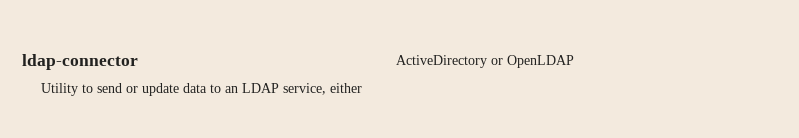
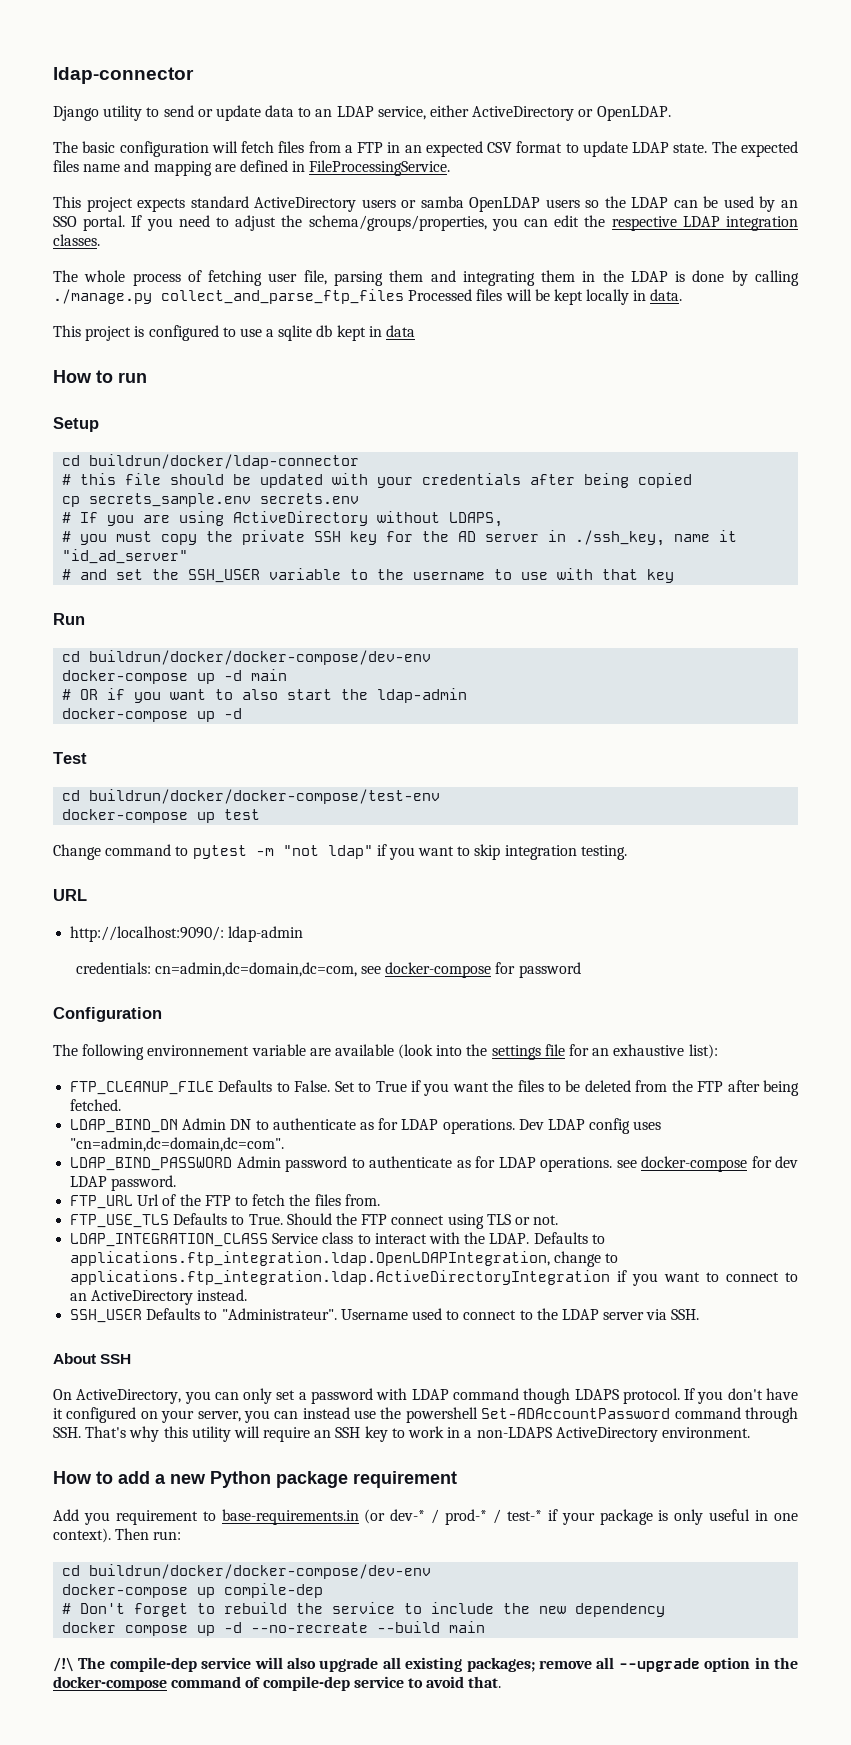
[40,83,78,96] Utility -> [53,105,143,121] Django utility
[507,55,574,68] OpenLDAP -> [596,106,671,121] [53,141,799,157] [53,160,451,176] [53,196,798,212] [53,215,799,231] [53,234,100,246] [53,270,800,286] [53,289,683,305] [53,325,416,341] [53,370,147,383] [53,417,99,432] [62,454,360,469] [62,473,693,488] [62,493,360,507] [62,511,504,527] [62,530,738,546] [62,549,189,564] [62,568,675,583] [53,613,85,625] [62,650,432,665] [62,669,288,684] [62,688,468,703] [62,708,243,722] [53,752,87,764] [62,789,441,804] [62,809,261,823] [53,844,627,860] [53,889,87,901] [70,926,304,942] [75,962,581,978] [53,1007,162,1022] [53,1044,718,1060] [70,1080,800,1096] [70,1099,122,1111] [70,1118,662,1134] [70,1137,285,1152] [70,1156,798,1172] [70,1175,177,1191] [70,1194,380,1209] [70,1213,559,1229] [70,1232,605,1247] [70,1251,619,1267] [70,1270,798,1286] [70,1289,248,1305] [70,1308,700,1323] [53,1353,132,1364] [53,1388,798,1404] [53,1407,798,1423] [53,1426,750,1442] [53,1471,457,1488] [53,1509,799,1525] [53,1528,182,1543] [62,1564,432,1579] [62,1583,324,1598] [62,1602,666,1617] [62,1621,486,1636] [53,1657,798,1672] [53,1676,502,1691] OpenLDAP. // The basic configuration will fetch files from a FTP in an expected CSV format to update LDAP state. The expected files name and mapping are defined in FileProcessingService. // This project expects standard ActiveDirectory users or samba OpenLDAP users so the LDAP can be used by an SSO portal. If you need to adjust the schema/groups/properties, you can edit the respective LDAP integration classes. // The whole process of fetching user file, parsing them and integrating them in the LDAP is done by calling ./manage.py collect_and_parse_ftp_files Processed files will be kept locally in data. // This project is configured to use a sqlite db kept in data // How to run // Setup // cd buildrun/docker/ldap-connector // # this file should be updated with your credentials after being copied // cp secrets_sample.env secrets.env // # If you are using ActiveDirectory without LDAPS, // # you must copy the private SSH key for the AD server in ./ssh_key, name it "id_ad_server" // # and set the SSH_USER variable to the username to use with that key // Run // cd buildrun/docker/docker-compose/dev-env // docker-compose up -d main // # OR if you want to also start the ldap-admin // docker-compose up -d // Test // cd buildrun/docker/docker-compose/test-env // docker-compose up test // Change command to pytest -m "not ldap" if you want to skip integration testing. // URL // http://localhost:9090/: ldap-admin // credentials: cn=admin,dc=domain,dc=com, see docker-compose for password // Configuration // The following environnement variable are available (look into the settings file for an exhaustive list): // FTP_CLEANUP_FILE Defaults to False. Set to True if you want the files to be deleted from the FTP after being fetched. // LDAP_BIND_DN Admin DN to authenticate as for LDAP operations. Dev LDAP config uses "cn=admin,dc=domain,dc=com". // LDAP_BIND_PASSWORD Admin password to authenticate as for LDAP operations. see docker-compose for dev LDAP password. // FTP_URL Url of the FTP to fetch the files from. // FTP_USE_TLS Defaults to True. Should the FTP connect using TLS or not. // LDAP_INTEGRATION_CLASS Service class to interact with the LDAP. Defaults to applications.ftp_integration.ldap.OpenLDAPIntegration, change to applications.ftp_integration.ldap.ActiveDirectoryIntegration if you want to connect to an ActiveDirectory instead. // SSH_USER Defaults to "Administrateur". Username used to connect to the LDAP server via SSH. // About SSH // On ActiveDirectory, you can only set a password with LDAP command though LDAPS protocol. If you don't have it configured on your server, you can instead use the powershell Set-ADAccountPassword command through SSH. That's why this utility will require an SSH key to work in a non-LDAPS ActiveDirectory environment. // How to add a new Python package requirement // Add you requirement to base-requirements.in (or dev-* / prod-* / test-* if your package is only useful in one context). Then run: // cd buildrun/docker/docker-compose/dev-env // docker-compose up compile-dep // # Don't forget to rebuild the service to include the new dependency // docker compose up -d --no-recreate --build main // /!\ The compile-dep service will also upgrade all existing packages; remove all --upgrade option in the docker-compose command of compile-dep service to avoid that.

